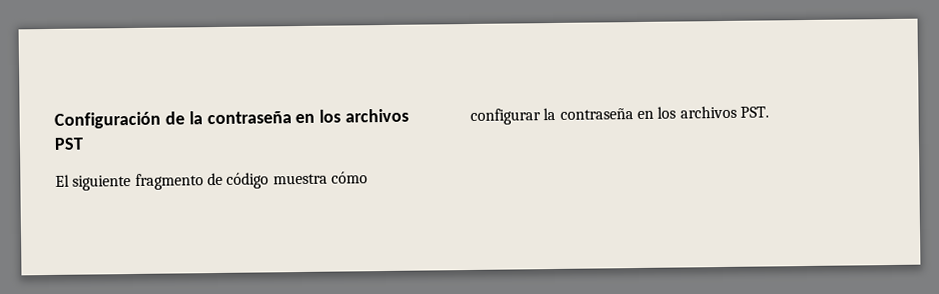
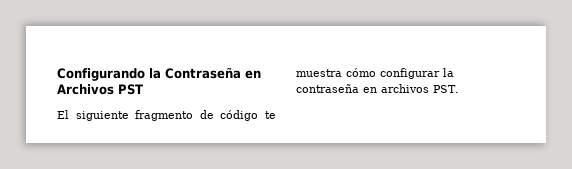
[54,108,410,129] Configuración de la contraseña en los archivos -> [57,67,261,81] [57,84,114,95] Configurando la Contraseña en Archivos
(270, 180) none -> [265,111,276,119] te
[657,106,677,119] los -> (377, 90) none

